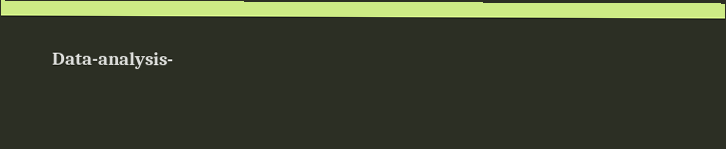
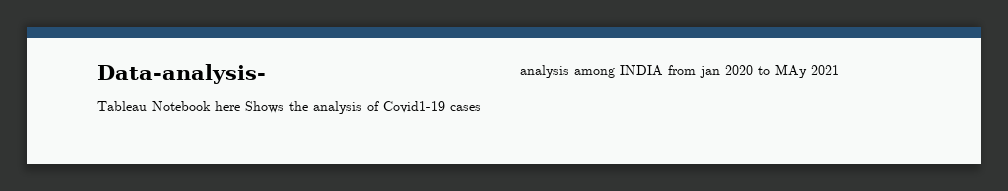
(174, 60) none -> [97,101,481,114] [520,64,839,78] // Tableau Notebook here Shows the analysis of Covid1-19 cases analysis among INDIA from jan 2020 to MAy 2021

